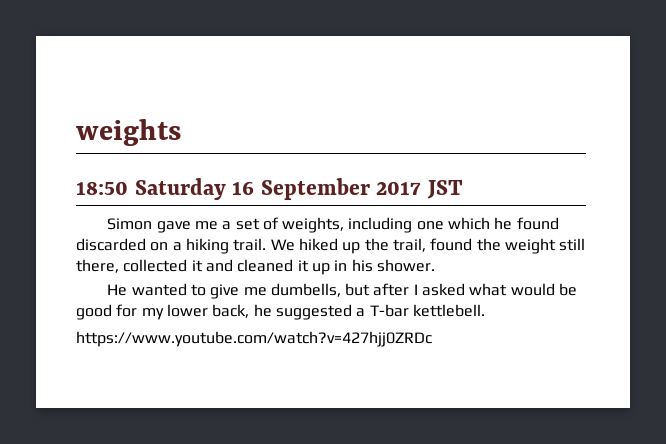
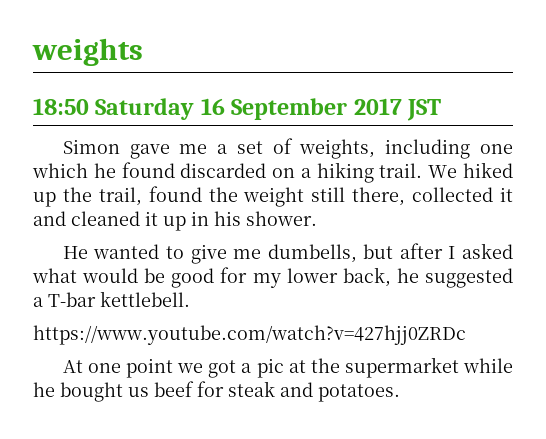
(432, 339) none -> [62,357,513,378] [33,381,400,402] // At one point we got a pic at the supermarket while he bought us beef for steak and potatoes.

